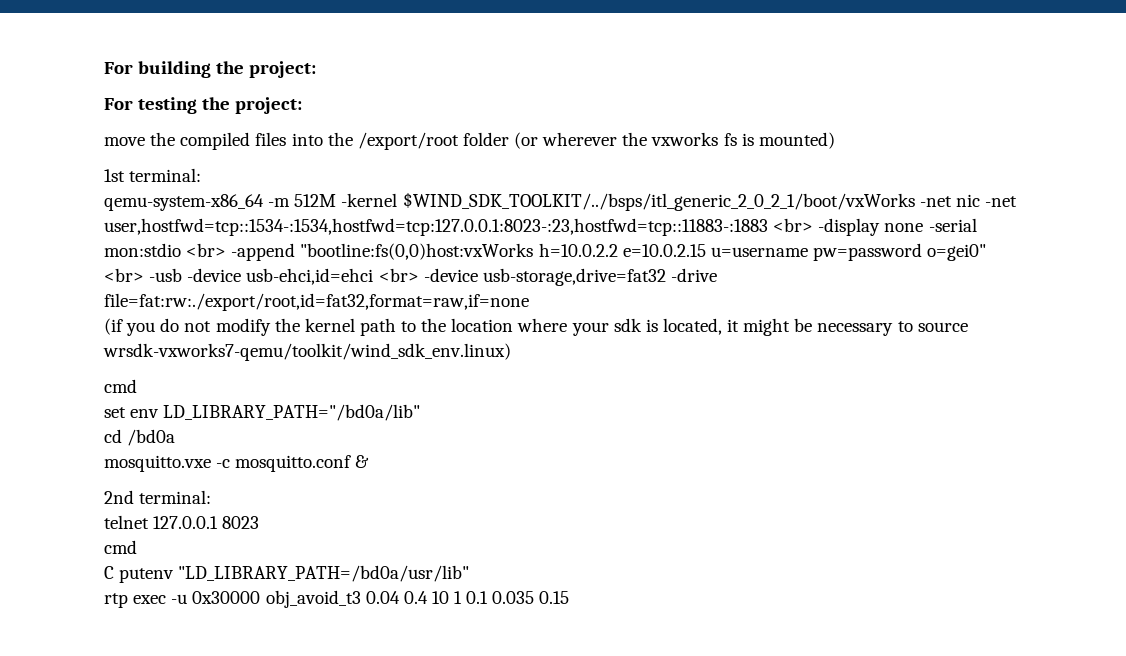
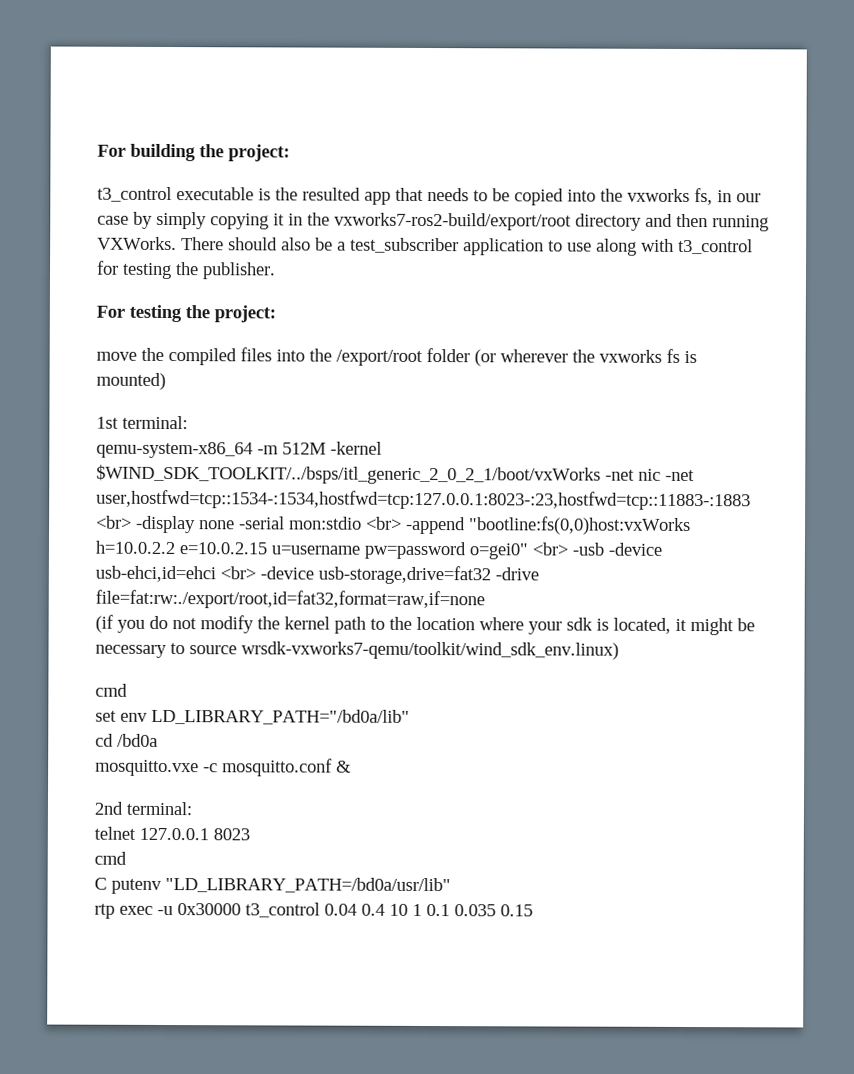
(317, 69) none -> [97,186,761,206] [97,211,769,232] [97,236,753,256] [97,260,276,280] // t3_control executable is the resulted app that needs to be copied into the vxworks fs, in our case by simply copying it in the vxworks7-ros2-build/export/root directory and then running VXWorks. There should also be a test_subscriber application to use along with t3_control for testing the publisher.
[265,590,361,608] obj_avoid_t3 -> [245,902,320,918] t3_control

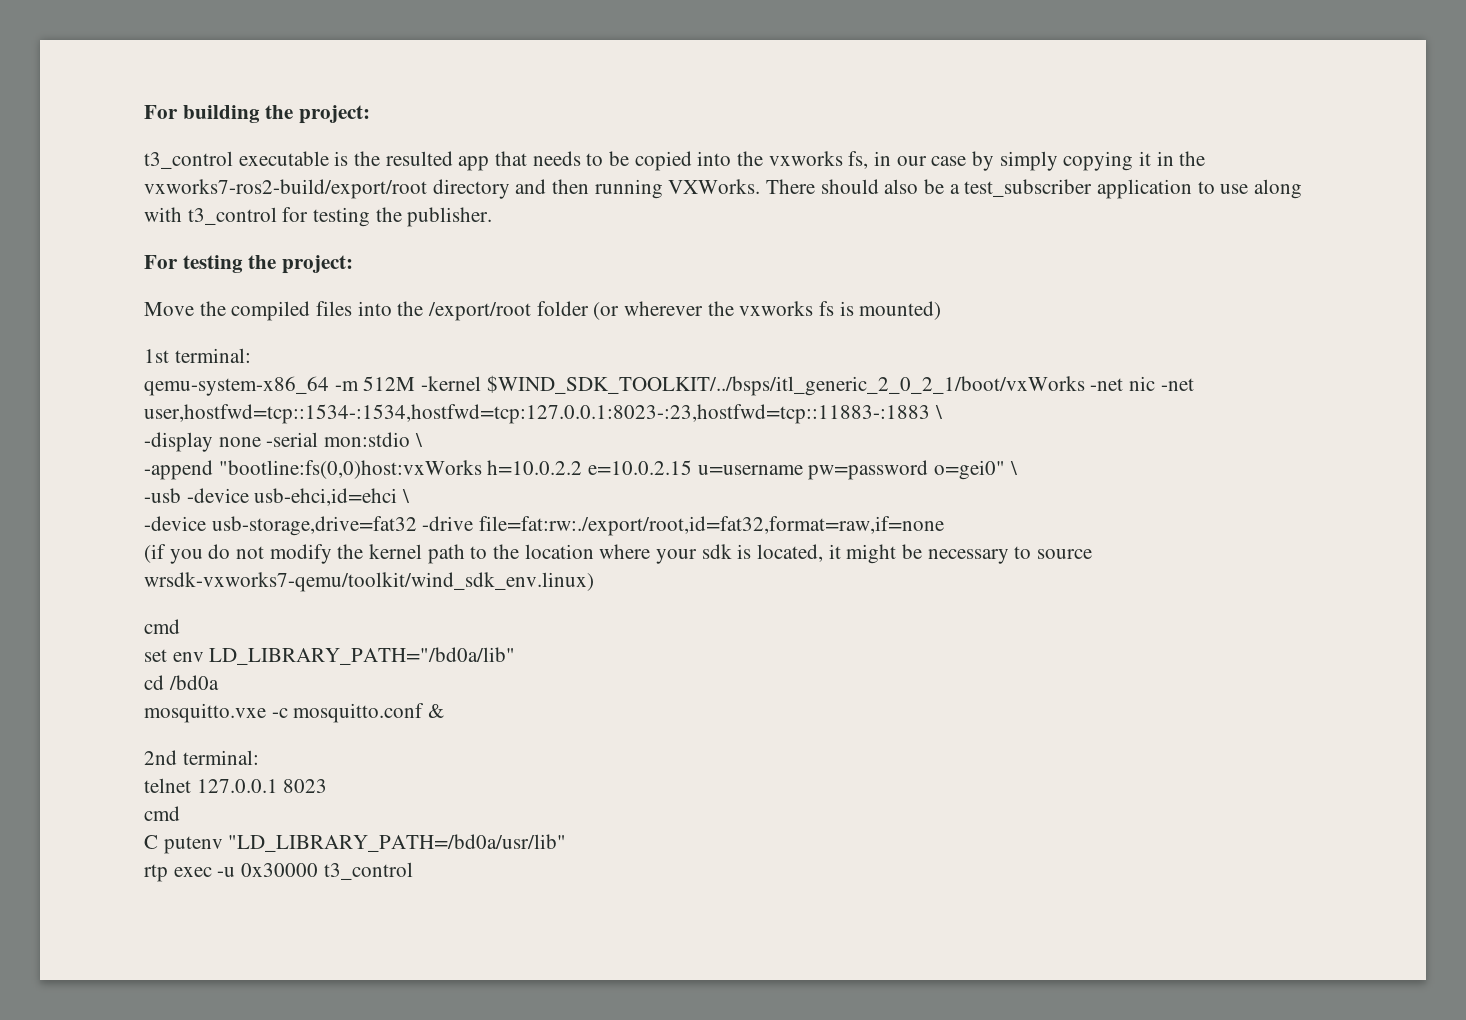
[96,351,137,361] move -> [144,302,194,316] Move
[96,515,132,529] <br> -> [934,405,943,419] \ //
[366,516,402,530] <br> -> [414,433,423,447] \ //
[532,542,568,556] <br> -> [1009,461,1018,475] \ //
[220,566,256,580] <br> -> [402,489,411,503] \ //
[324,903,533,917] 0.04 0.4 10 1 0.1 0.035 0.15 -> (413, 871) none

